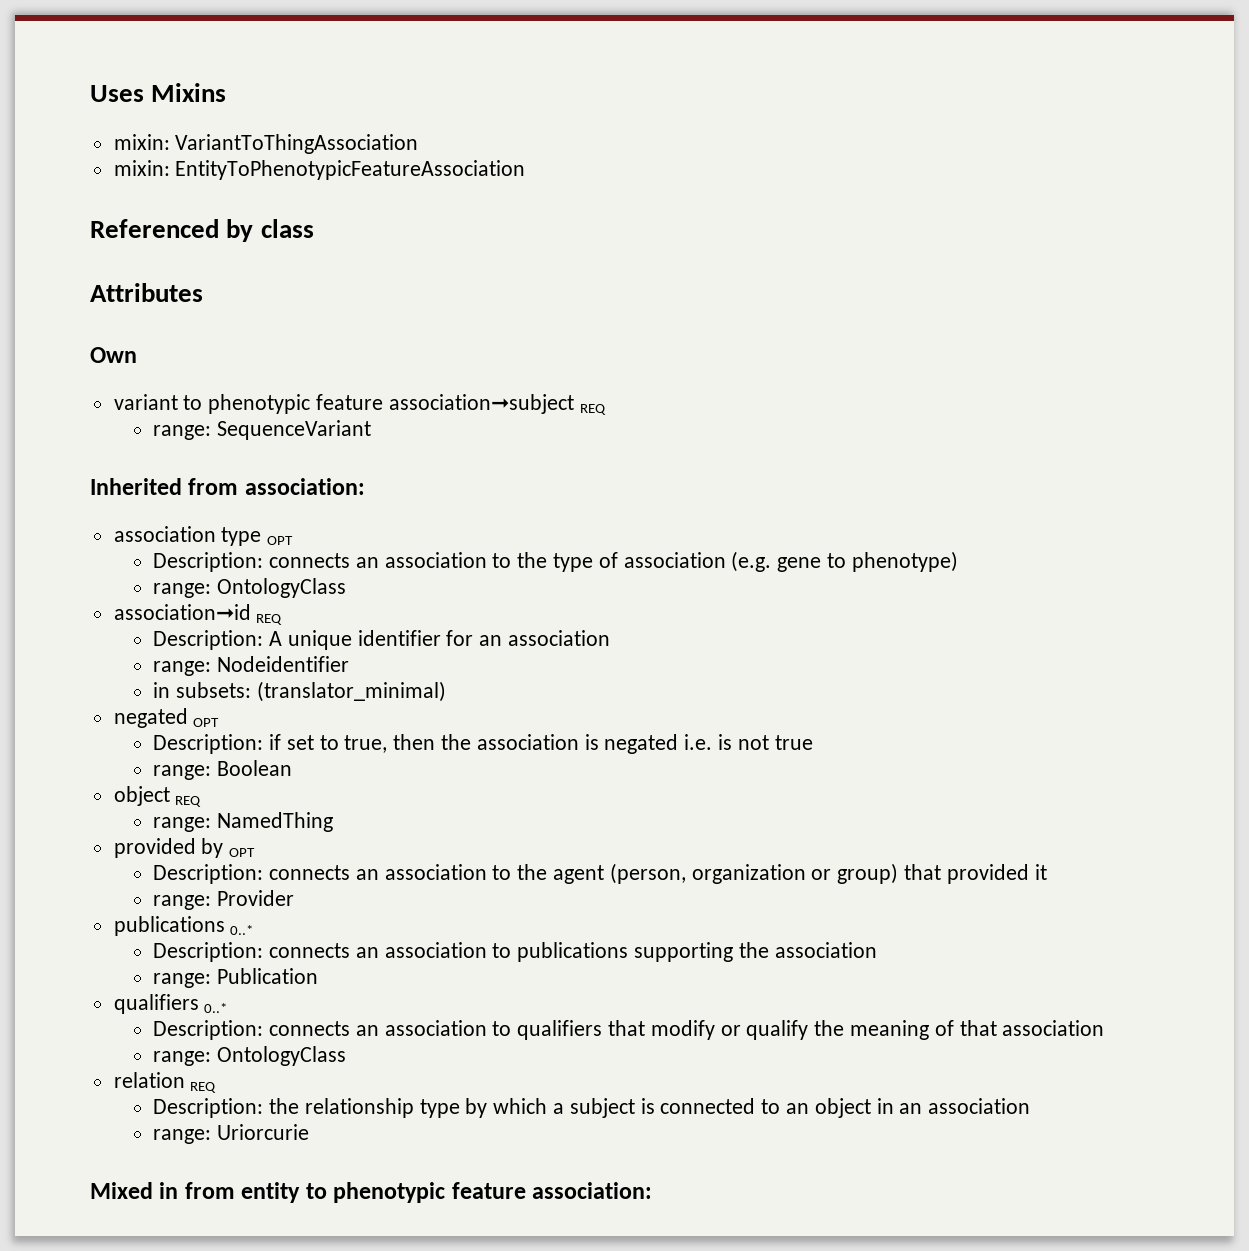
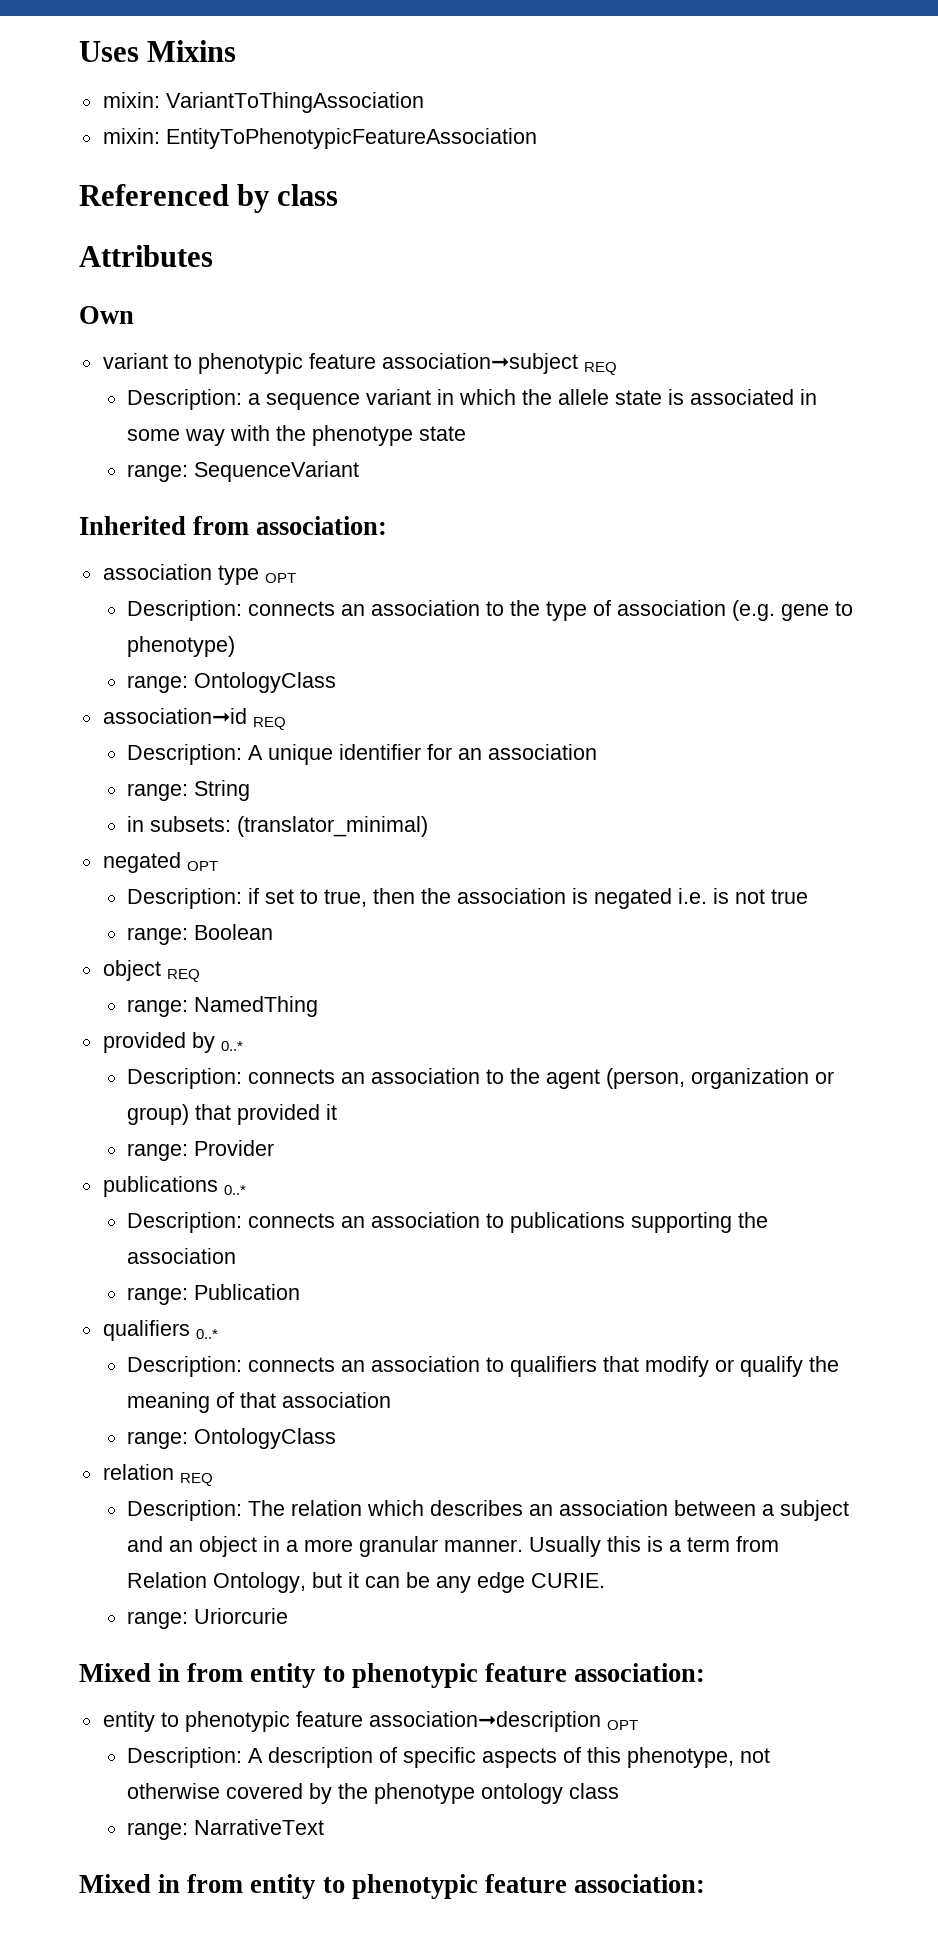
(606, 409) none -> [127,389,818,410] [127,425,467,446] // Description: a sequence variant in which the allele state is associated in some way with the phenotype state
[217,656,350,672] Nodeidentifier -> [194,780,251,801] String
[229,848,256,857] OPT -> [220,1041,243,1051] 0..*
[269,1098,1031,1118] the relationship type by which a subject is connected to an object in an association -> [248,1500,850,1521] [127,1536,780,1557] [127,1572,606,1593] The relation which describes an association between a subject and an object in a more granular manner. Usually this is a term from Relation Ontology, but it can be any edge CURIE.
(653, 1190) none -> [102,1711,638,1732] [127,1747,771,1768] [127,1783,620,1804] [127,1819,325,1840] [79,1874,706,1899] // entity to phenotypic feature association➞description OPT // Description: A description of specific aspects of this phenotype, not otherwise covered by the phenotype ontology class // range: NarrativeText // Mixed in from entity to phenotypic feature association:

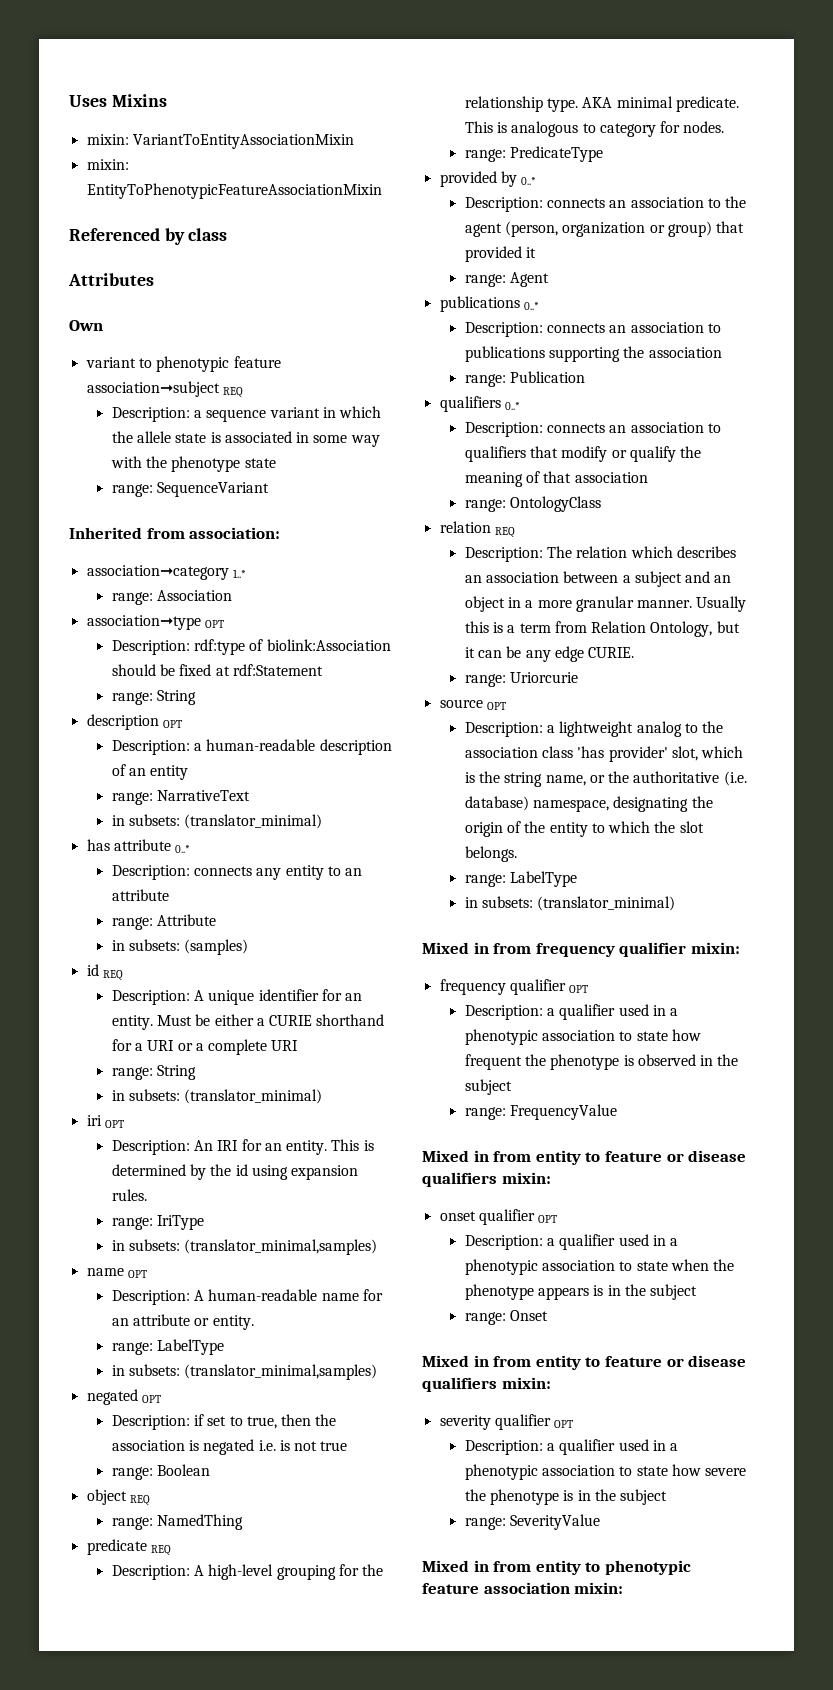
[165,92,424,113] [102,128,537,149] VariantToThingAssociation // mixin: EntityToPhenotypicFeatureAssociation -> [132,134,354,149] [86,159,129,170] [86,183,382,199] VariantToEntityAssociationMixin // mixin: EntityToPhenotypicFeatureAssociationMixin
[102,564,296,585] [127,600,854,621] [127,636,236,657] [127,672,337,693] [102,708,247,724] association type OPT // Description: connects an association to the type of association (e.g. gene to phenotype) // range: OntologyClass // association➞id -> [86,565,246,580] [111,590,232,605] [86,615,224,630] [111,639,391,655] [111,664,323,676] [111,690,196,705] [86,714,182,730] [111,739,392,755] [111,764,189,780] [111,790,250,805] [111,814,323,829] [86,839,191,853] [111,865,363,880] [111,889,169,901] [111,914,216,930] [111,939,249,955] [86,964,99,976] association➞category 1..* // range: Association // association➞type OPT // Description: rdf:type of biolink:Association should be fixed at rdf:Statement // range: String // description OPT // Description: a human-readable description of an entity // range: NarrativeText // in subsets: (translator_minimal) // has attribute 0..* // Description: connects any entity to an attribute // range: Attribute // in subsets: (samples) // id
[488,744,598,760] association -> [111,1014,385,1030] [111,1039,299,1055] entity. Must be either a CURIE shorthand for a URI or a complete URI
(429, 826) none -> [86,1115,124,1128] [111,1139,374,1155] [111,1164,359,1180] [111,1189,147,1201] [111,1215,204,1230] [111,1239,378,1255] [86,1268,147,1278] [111,1289,383,1305] [111,1314,254,1330] [111,1339,224,1355] [111,1364,378,1380] // iri OPT // Description: An IRI for an entity. This is determined by the id using expansion rules. // range: IriType // in subsets: (translator_minimal,samples) // name OPT // Description: A human-readable name for an attribute or entity. // range: LabelType // in subsets: (translator_minimal,samples)
(319, 1006) none -> [86,1539,171,1556] [111,1564,384,1580] [464,96,739,112] [464,121,725,137] [464,146,603,162] // predicate REQ // Description: A high-level grouping for the relationship type. AKA minimal predicate. This is analogous to category for nodes. // range: PredicateType
[194,1140,275,1156] Provider -> [509,272,549,287] Agent
[79,1663,706,1688] [102,1711,638,1732] [127,1747,771,1768] [127,1783,620,1804] [127,1819,325,1840] [79,1874,706,1899] // Mixed in from entity to phenotypic feature association: // entity to phenotypic feature association➞description OPT // Description: A description of specific aspects of this phenotype, not otherwise covered by the phenotype ontology class // range: NarrativeText // Mixed in from entity to phenotypic feature association: -> [439,699,506,710] [464,721,724,737] [464,746,744,762] [464,771,747,787] [464,796,713,812] [464,821,704,837] [464,846,517,862] [464,871,577,887] [464,896,676,911] [422,942,740,957] [439,979,589,995] [464,1004,679,1020] [464,1029,701,1045] [464,1054,739,1070] [464,1079,512,1095] [464,1104,617,1120] [422,1150,747,1165] [422,1172,551,1187] [439,1209,558,1225] [464,1234,679,1250] [464,1259,735,1275] [464,1284,698,1300] [464,1310,548,1325] [422,1355,747,1370] [422,1377,551,1392] [439,1414,574,1430] [464,1439,679,1455] [464,1464,747,1480] [464,1489,668,1505] [464,1514,600,1530] [422,1560,691,1575] [422,1582,624,1594] // source OPT // Description: a lightweight analog to the association class 'has provider' slot, which is the string name, or the authoritative (i.e. database) namespace, designating the origin of the entity to which the slot belongs. // range: LabelType // in subsets: (translator_minimal) // Mixed in from frequency qualifier mixin: // frequency qualifier OPT // Description: a qualifier used in a phenotypic association to state how frequent the phenotype is observed in the subject // range: FrequencyValue // Mixed in from entity to feature or disease qualifiers mixin: // onset qualifier OPT // Description: a qualifier used in a phenotypic association to state when the phenotype appears is in the subject // range: Onset // Mixed in from entity to feature or disease qualifiers mixin: // severity qualifier OPT // Description: a qualifier used in a phenotypic association to state how severe the phenotype is in the subject // range: SeverityValue // Mixed in from entity to phenotypic feature association mixin:

